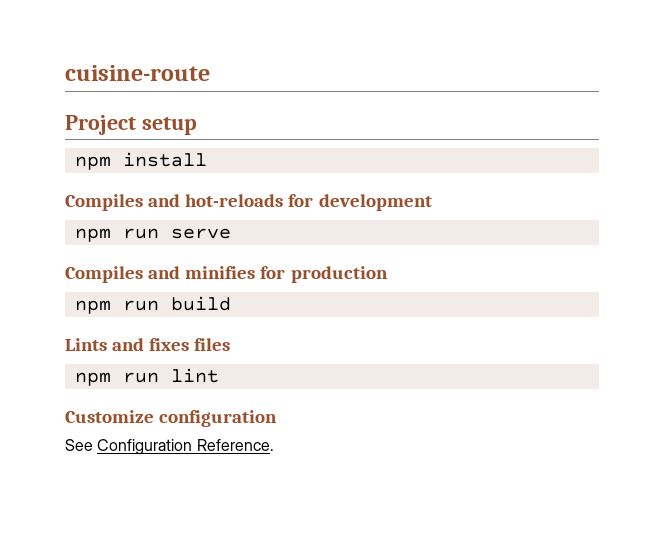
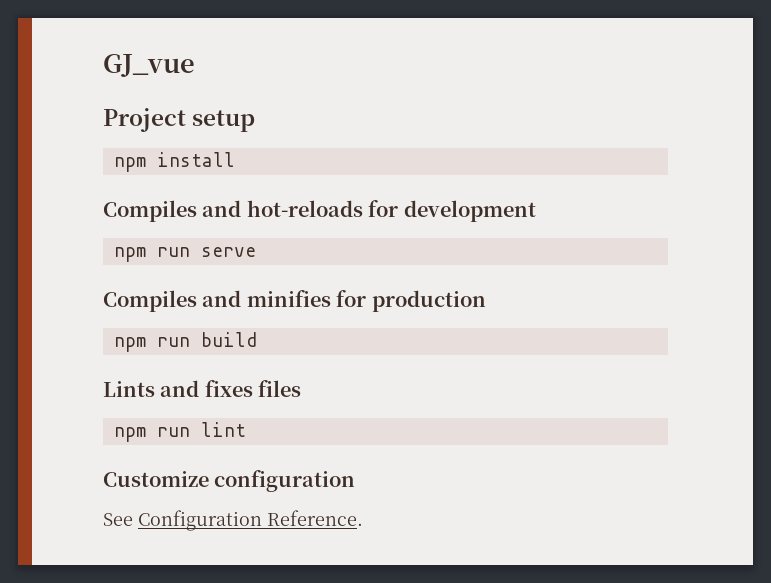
[65,65,210,81] cuisine-route -> [103,54,195,77] GJ_vue

